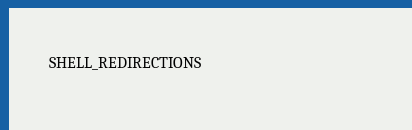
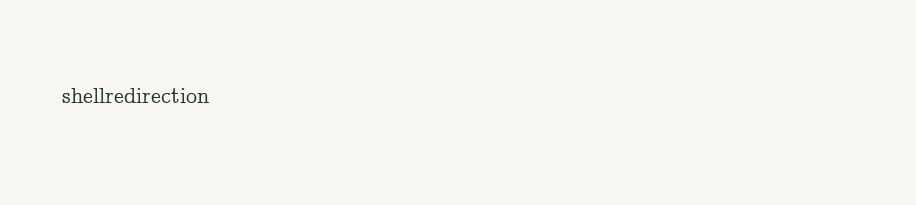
[49,57,201,70] SHELL_REDIRECTIONS -> [62,88,209,103] shellredirection

